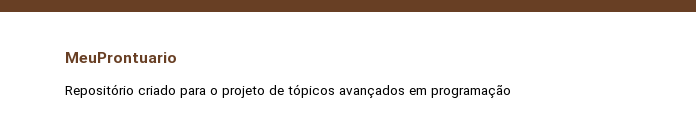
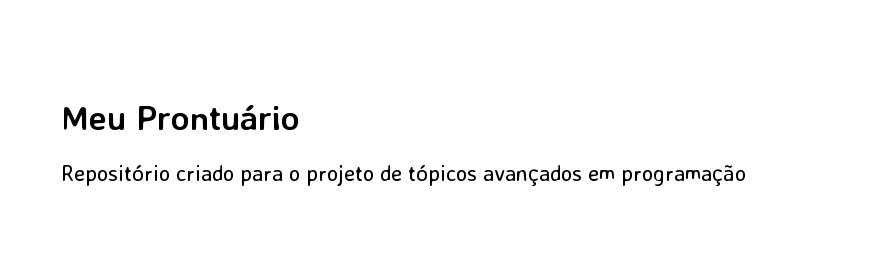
[65,52,177,63] MeuProntuario -> [61,105,300,130] Meu Prontuário

